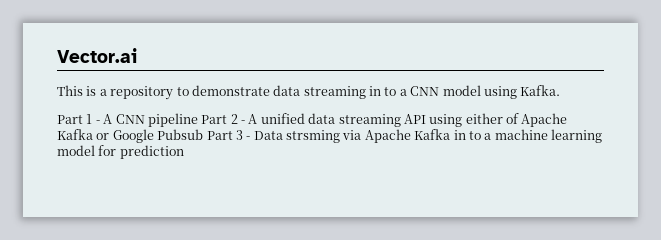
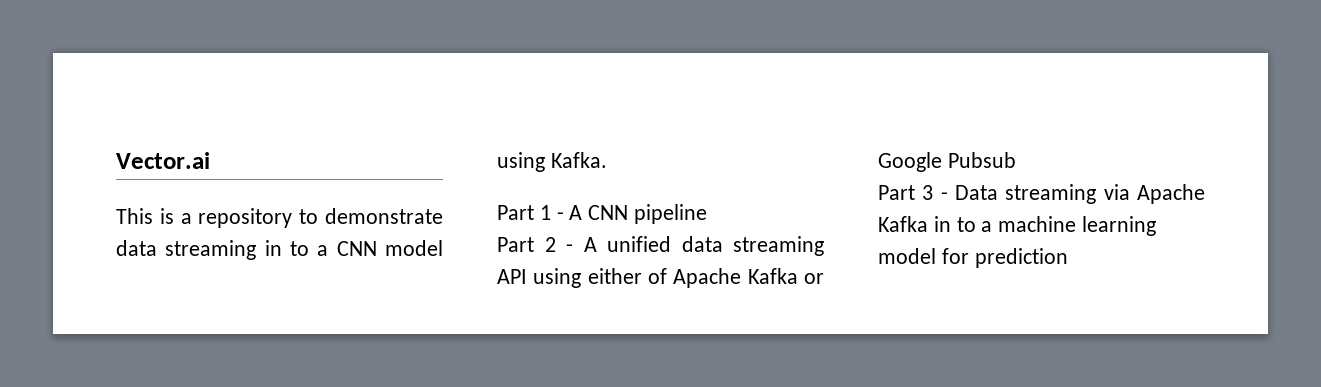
(198, 120) none -> (708, 214) //
(204, 134) none -> (1016, 160) //
[286,130,340,143] strsming -> [1005,184,1097,204] streaming

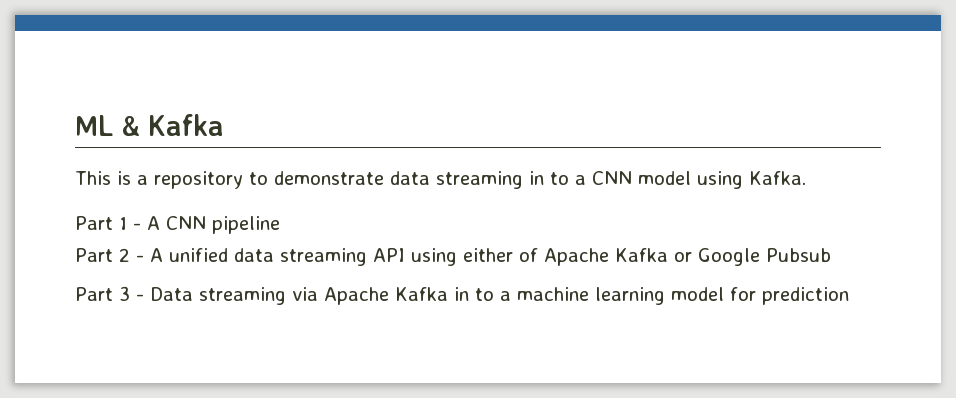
[116,152,210,169] Vector.ai -> [75,114,224,136] ML & Kafka

